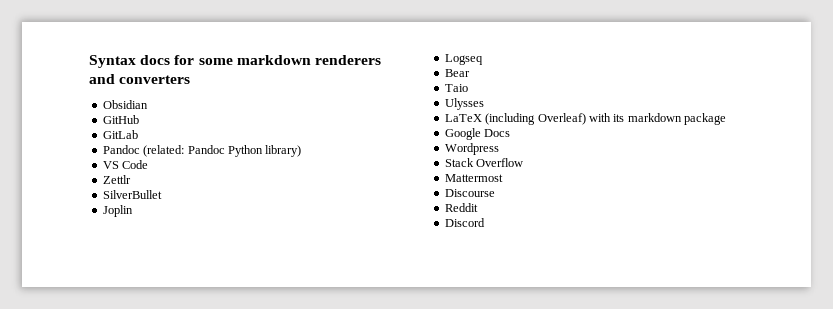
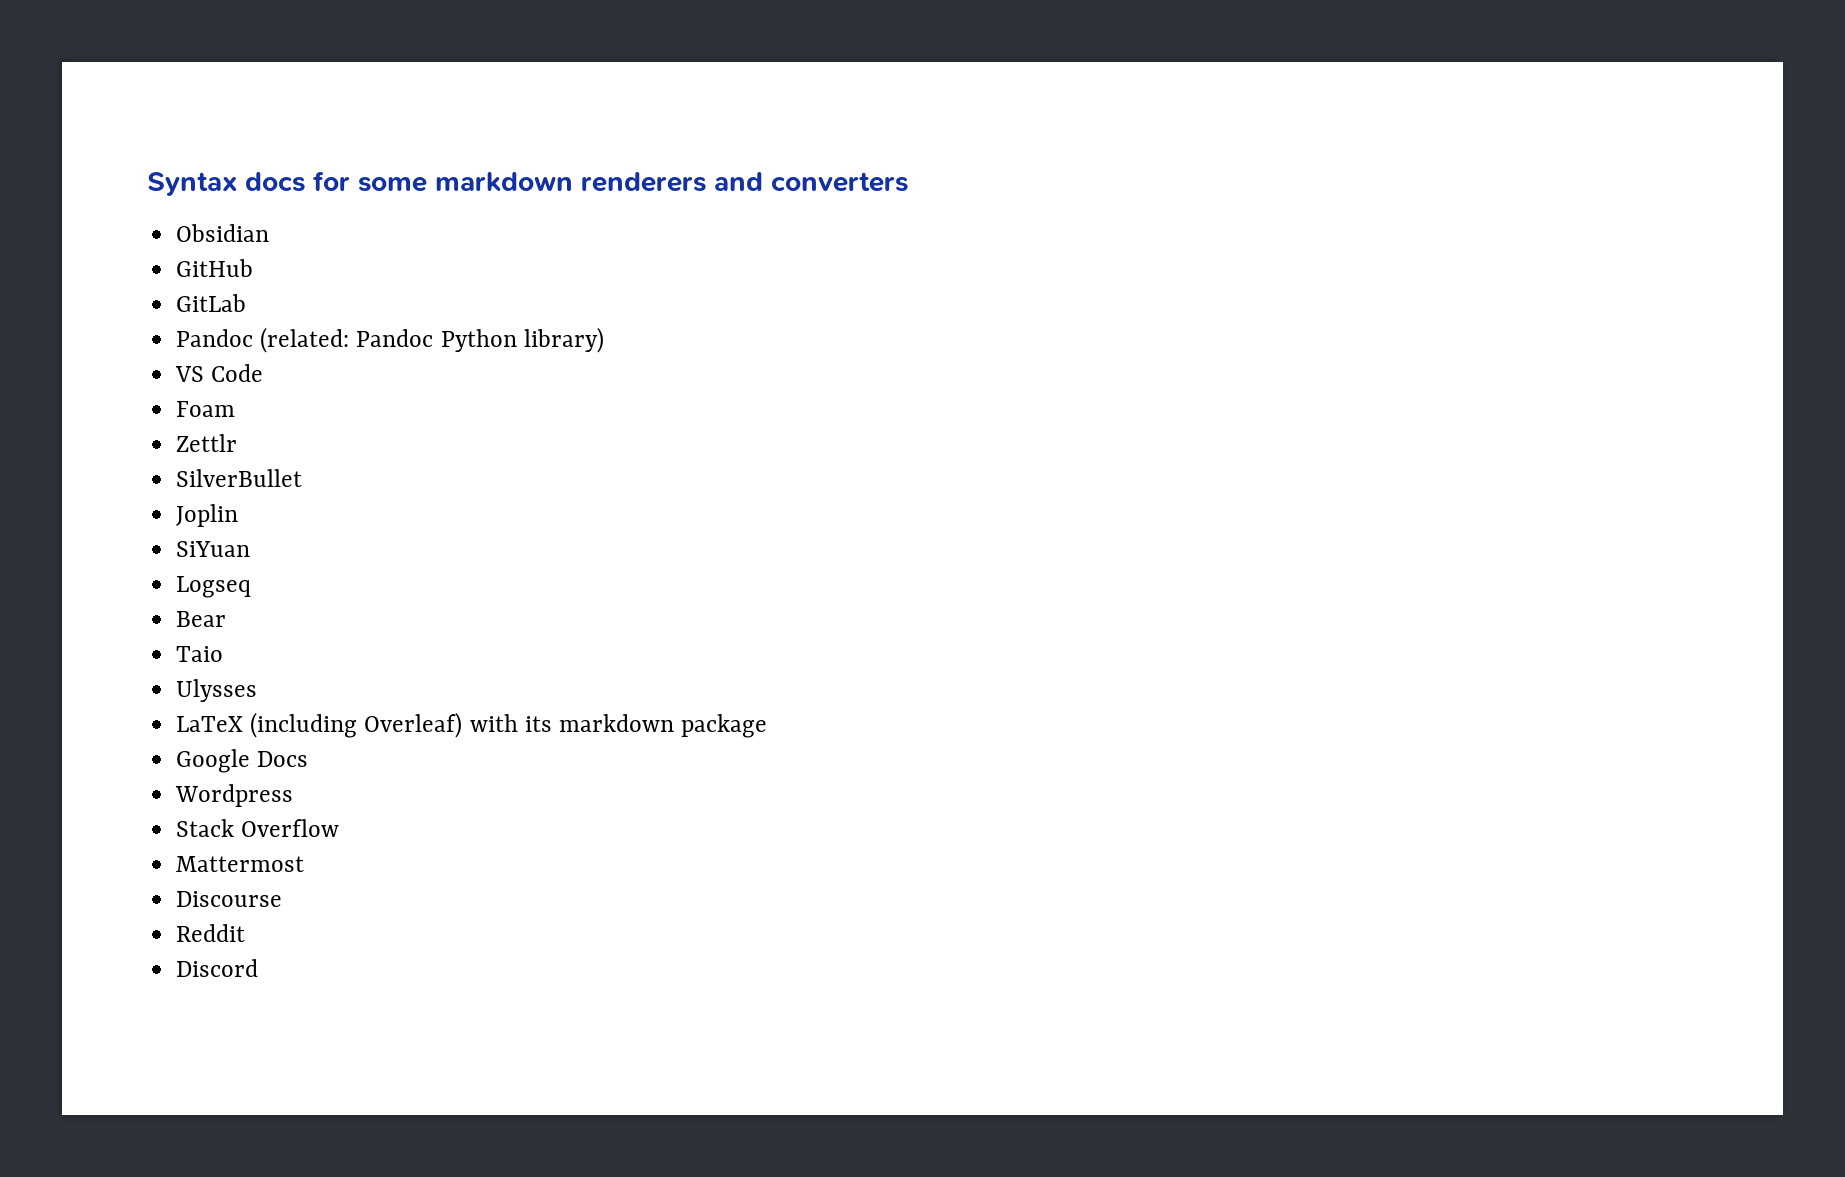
(149, 164) none -> [176,401,236,417] // Foam
(133, 211) none -> [176,541,251,557] // SiYuan

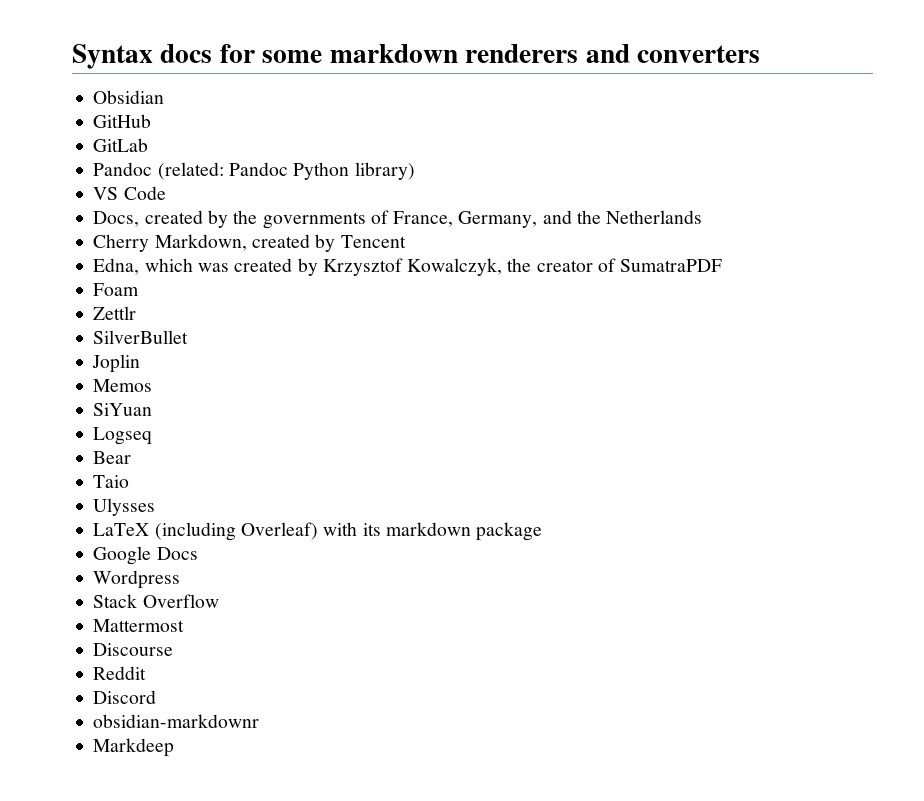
(264, 373) none -> [93,210,703,229] [93,234,406,252] [93,258,723,276] // Docs, created by the governments of France, Germany, and the Netherlands // Cherry Markdown, created by Tencent // Edna, which was created by Krzysztof Kowalczyk, the creator of SumatraPDF
(239, 515) none -> [93,379,153,392] // Memos
(259, 968) none -> [93,714,260,728] [93,738,175,757] // obsidian-markdownr // Markdeep

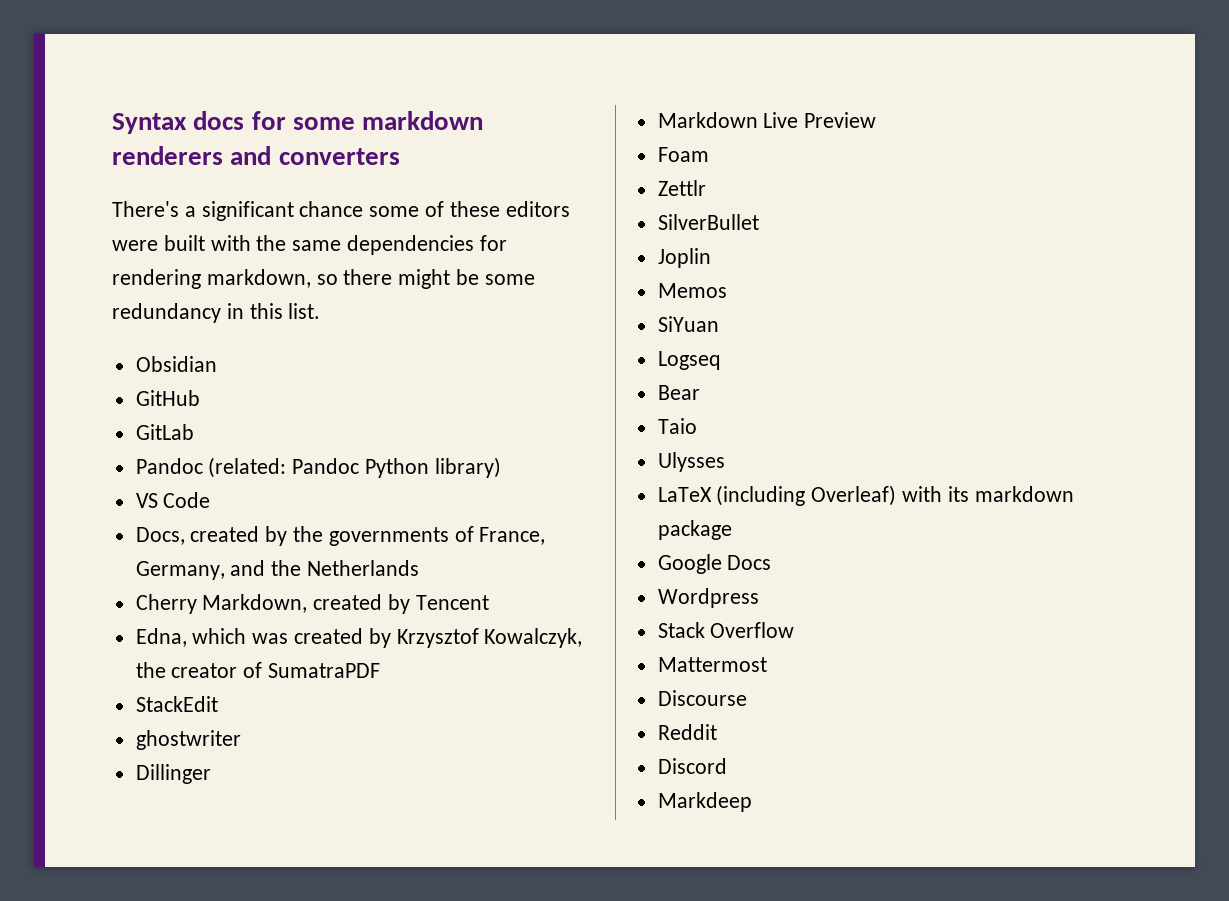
(760, 54) none -> [112,201,570,221] [112,235,507,255] [112,269,535,289] [112,303,321,323] // There's a significant chance some of these editors were built with the same dependencies for rendering markdown, so there might be some redundancy in this list.
(723, 265) none -> [135,696,218,712] [135,730,241,750] [135,764,211,784] [657,112,877,128] // StackEdit // ghostwriter // Dillinger // Markdown Live Preview
[93,714,260,728] // obsidian-markdownr -> (727, 766) none

